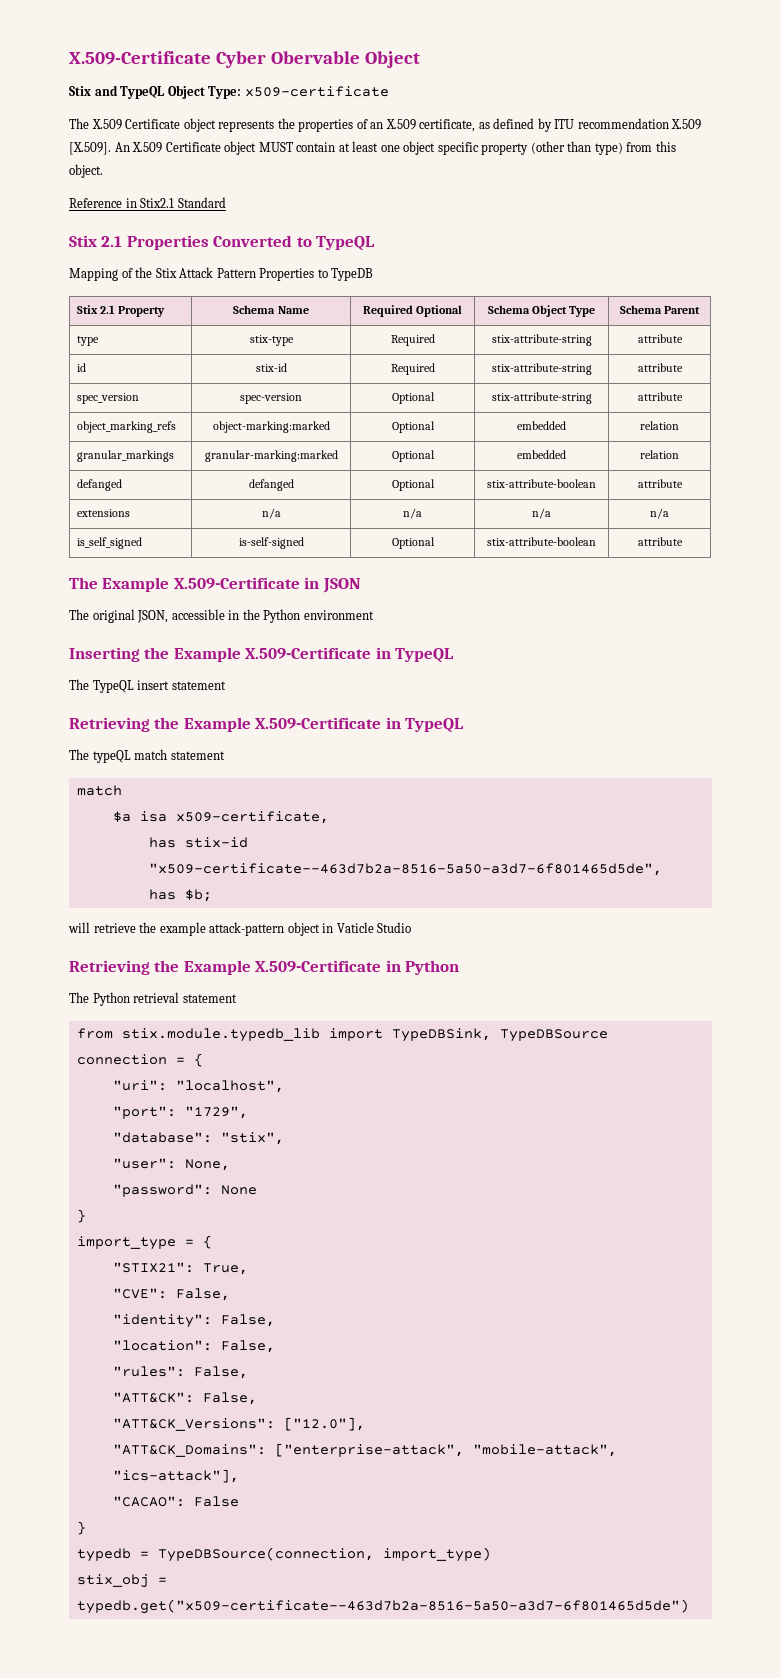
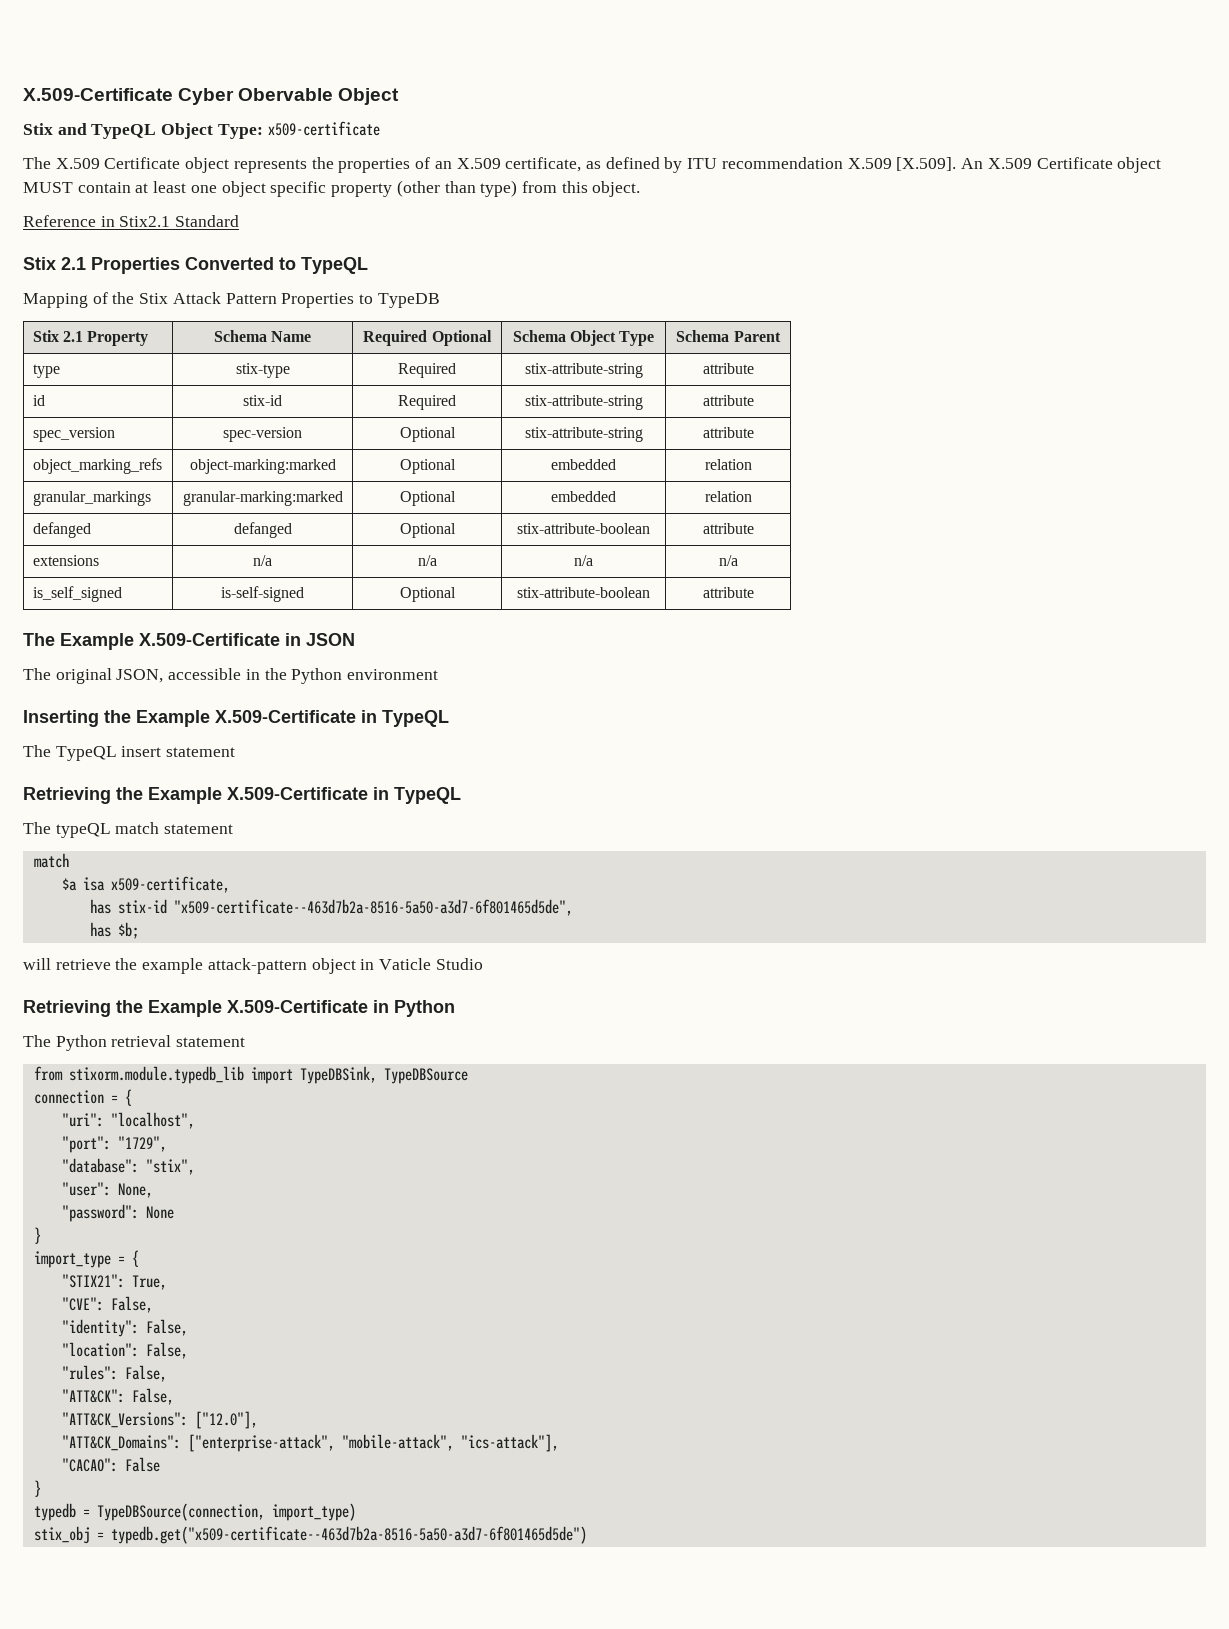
[121,1028,320,1042] stix.module.typedb_lib -> [68,1066,244,1084] stixorm.module.typedb_lib

